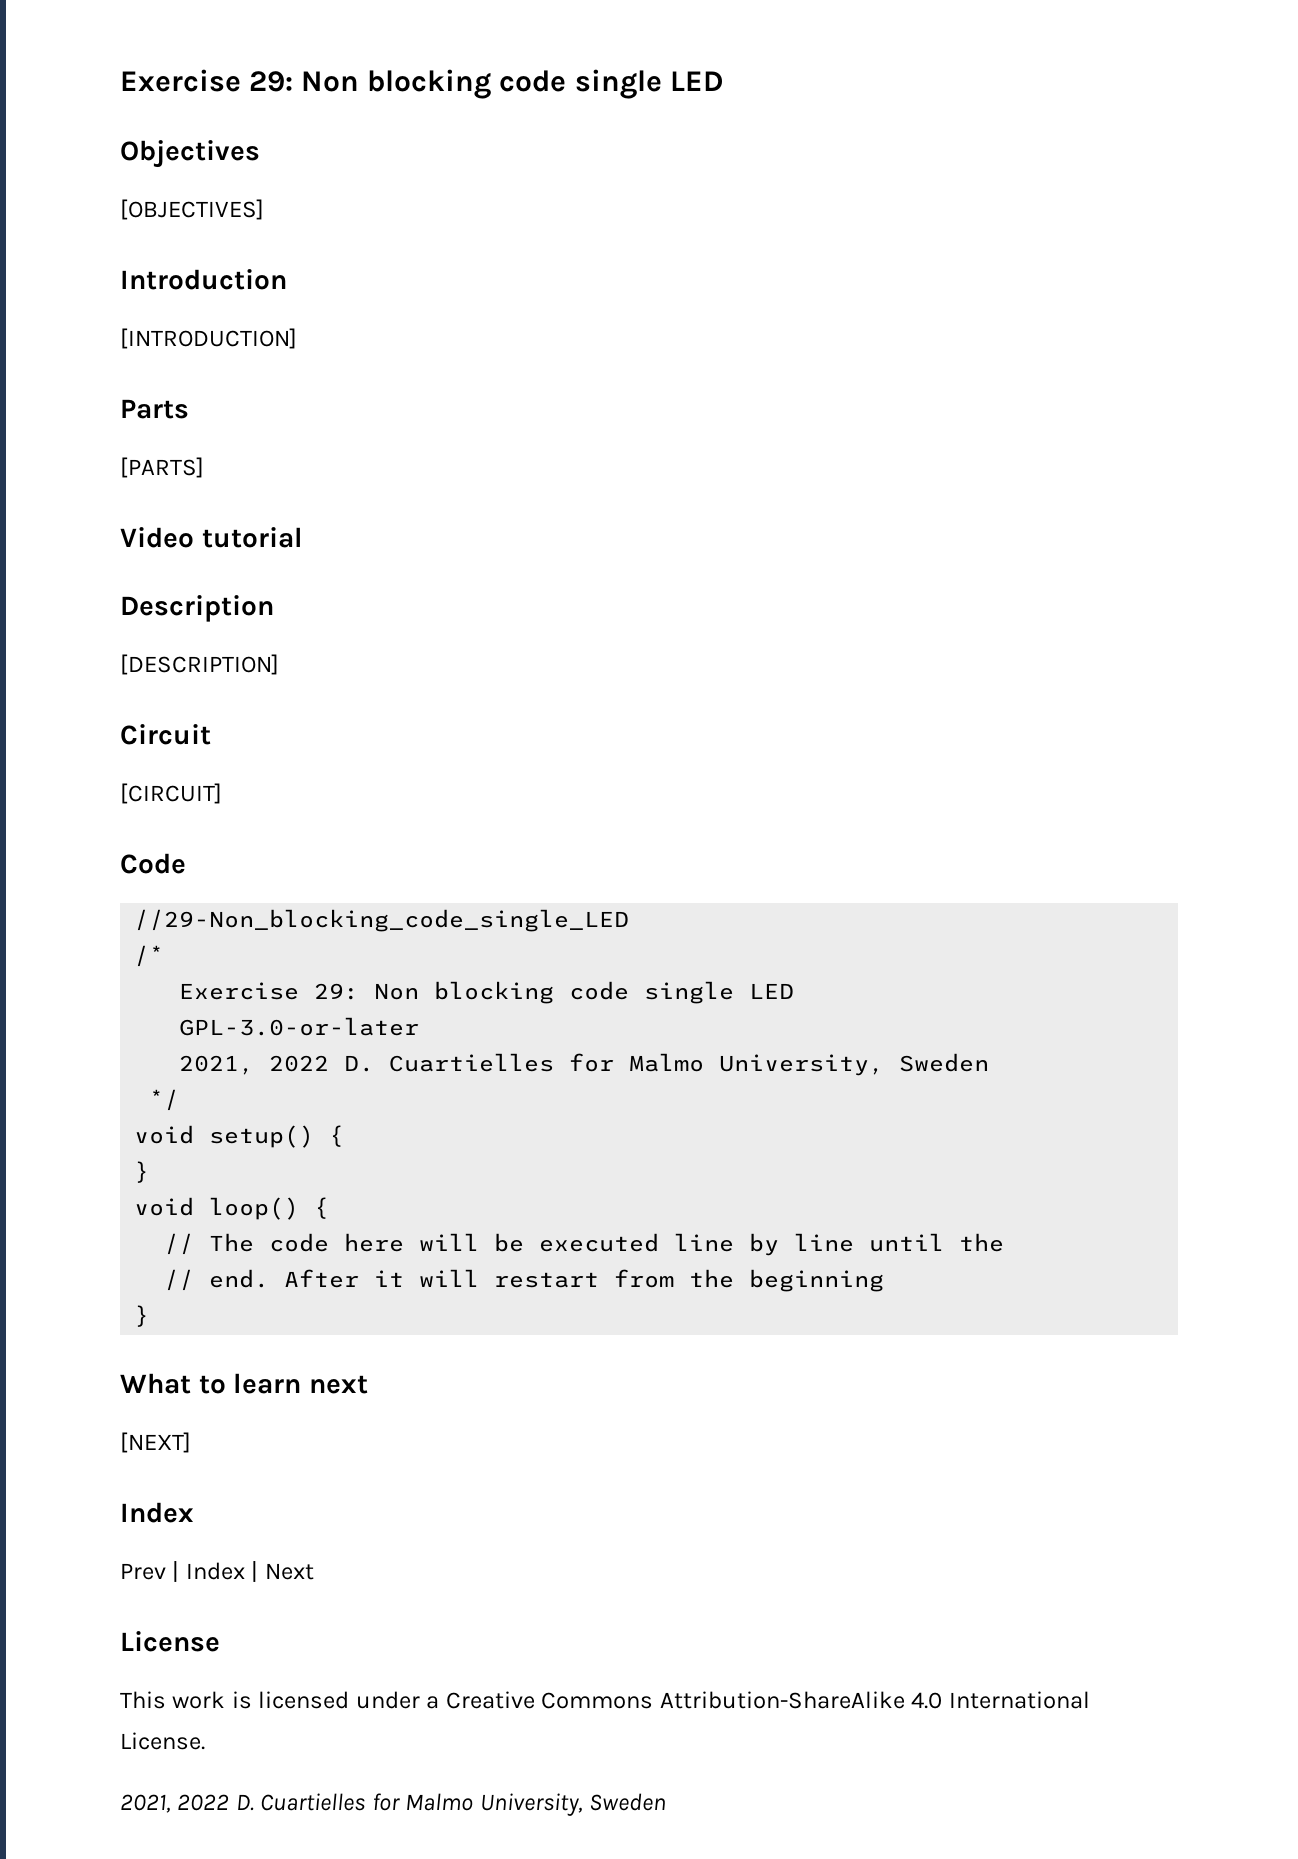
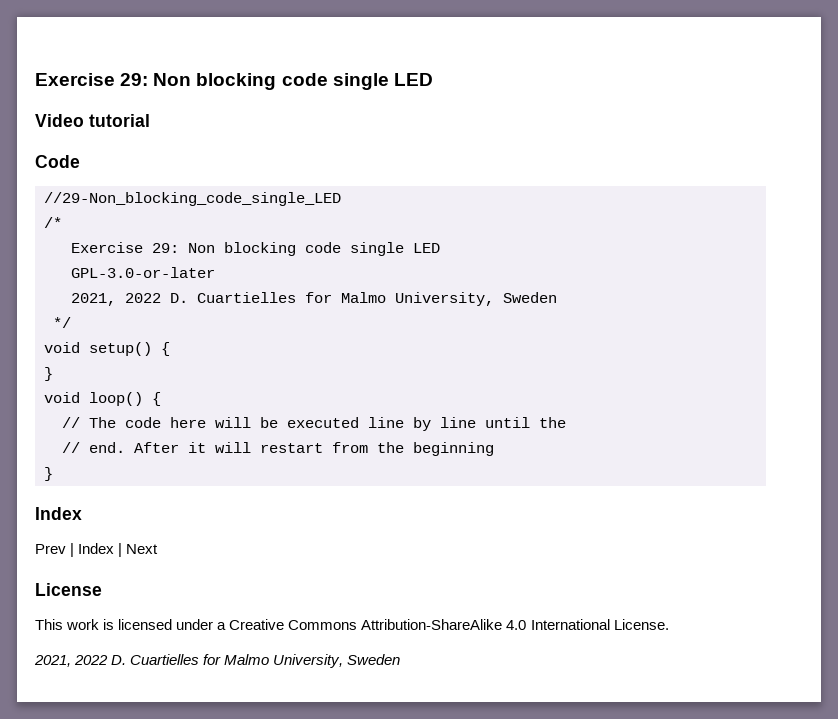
[120,69,724,99] [120,140,260,168] [120,199,264,220] [120,269,287,290] [120,328,297,349] [120,399,189,419] [120,457,204,478] [120,527,303,548] [120,595,274,622] [120,654,279,675] [120,724,211,745] [120,783,222,804] Exercise 29: Non blocking code single LED // Objectives // [OBJECTIVES] // Introduction // [INTRODUCTION] // Parts // [PARTS] // Video tutorial // Description // [DESCRIPTION] // Circuit // [CIRCUIT] -> [35,73,433,90] [35,114,150,127] Exercise 29: Non blocking code single LED // Video tutorial
[120,1373,368,1394] [120,1432,191,1453] // What to learn next // [NEXT] -> (53, 474) none

